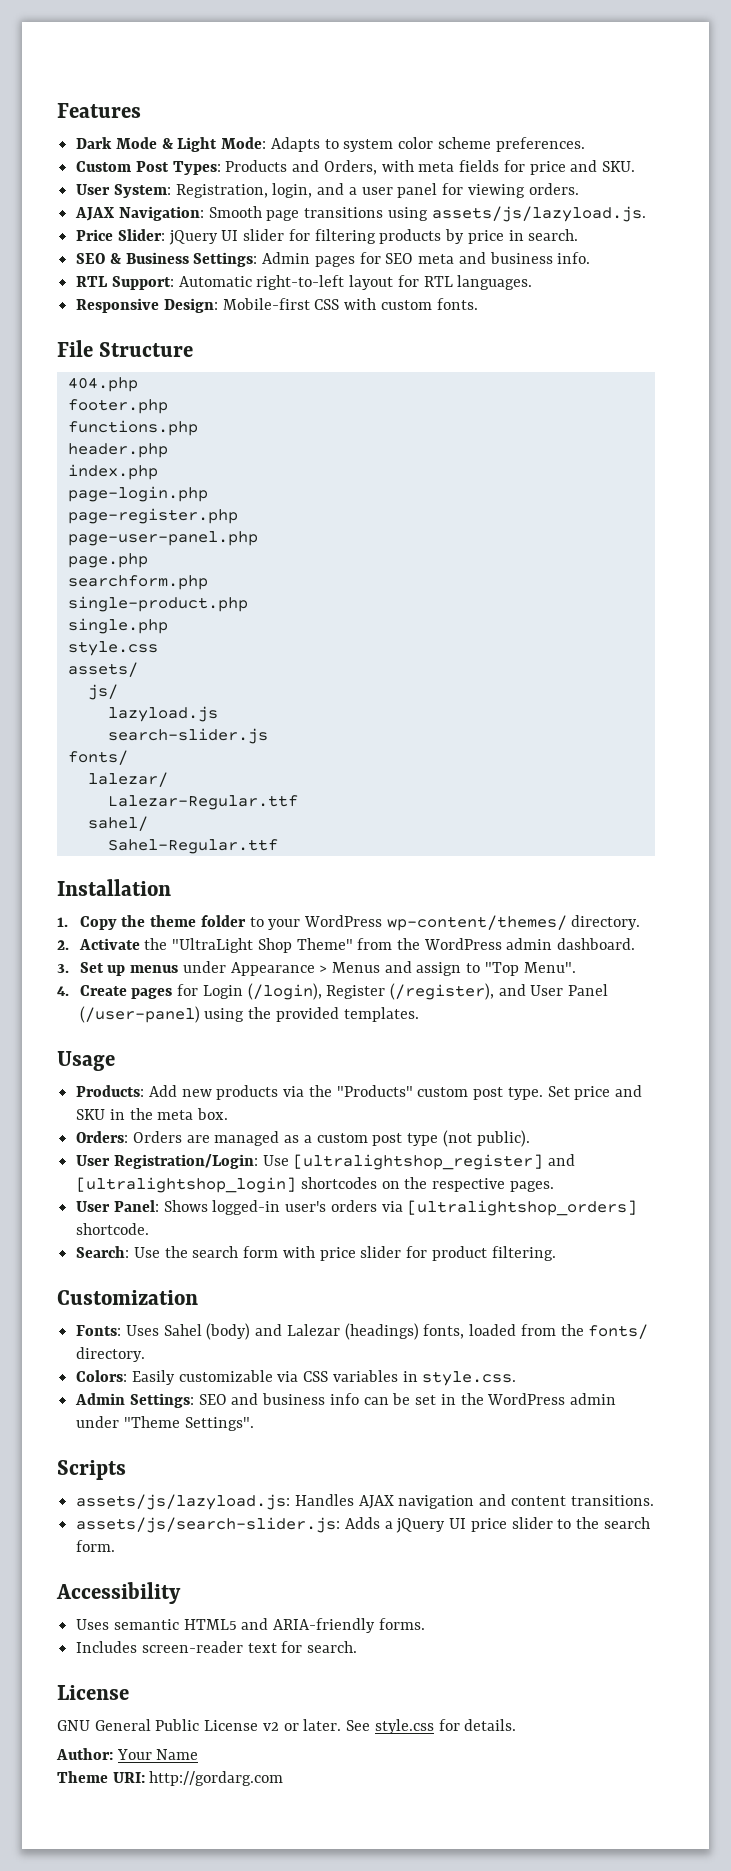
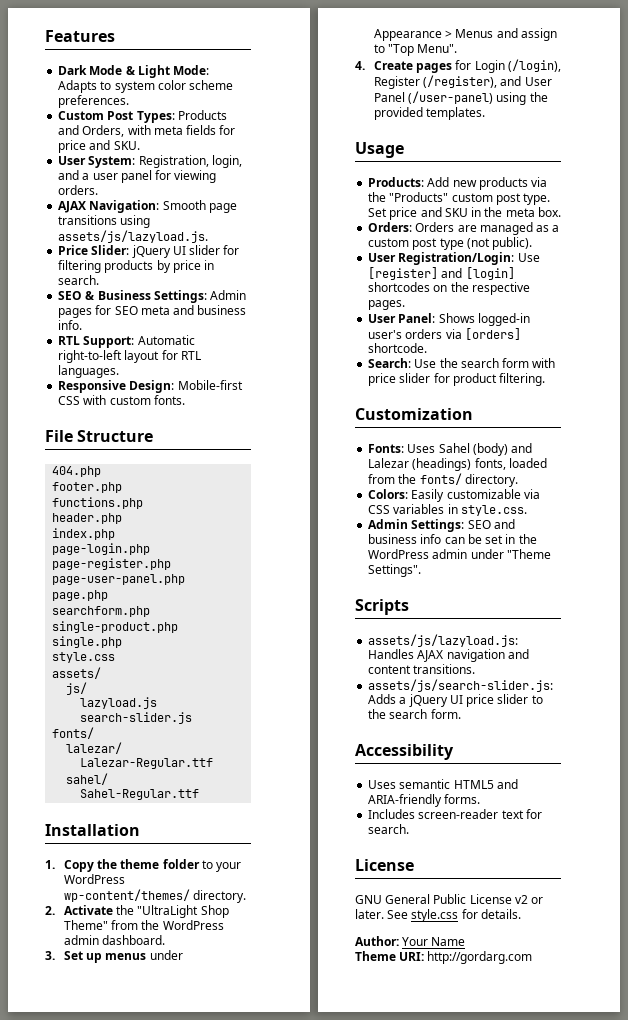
[293,1154,576,1170] [76,1177,297,1193] [ultralightshop_register] and [ultralightshop_login] -> [368,267,515,280] [register] and [login]
[407,1200,638,1216] [ultralightshop_orders] -> [464,328,521,340] [orders]

